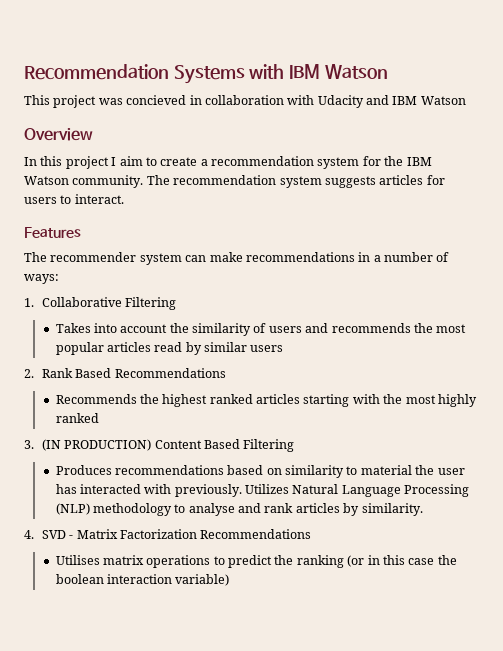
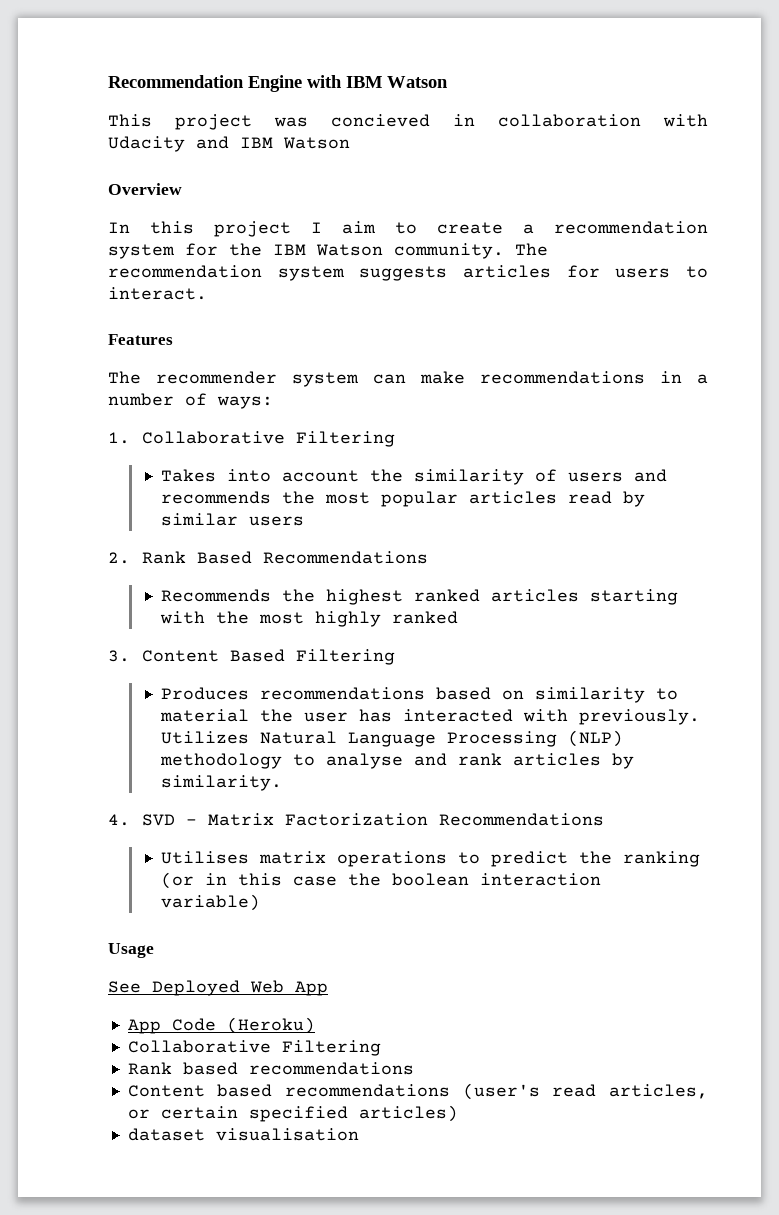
[173,65,245,84] Systems -> [248,75,302,92] Engine
[41,439,152,451] (IN PRODUCTION) -> (130, 656) none
(230, 580) none -> [108,943,154,958] [108,980,328,996] [127,1017,315,1034] [127,1040,381,1056] [127,1062,414,1075] [127,1083,708,1100] [127,1105,458,1122] [127,1128,359,1141] // Usage // See Deployed Web App // App Code (Heroku) // Collaborative Filtering // Rank based recommendations // Content based recommendations (user's read articles, or certain specified articles) // dataset visualisation

